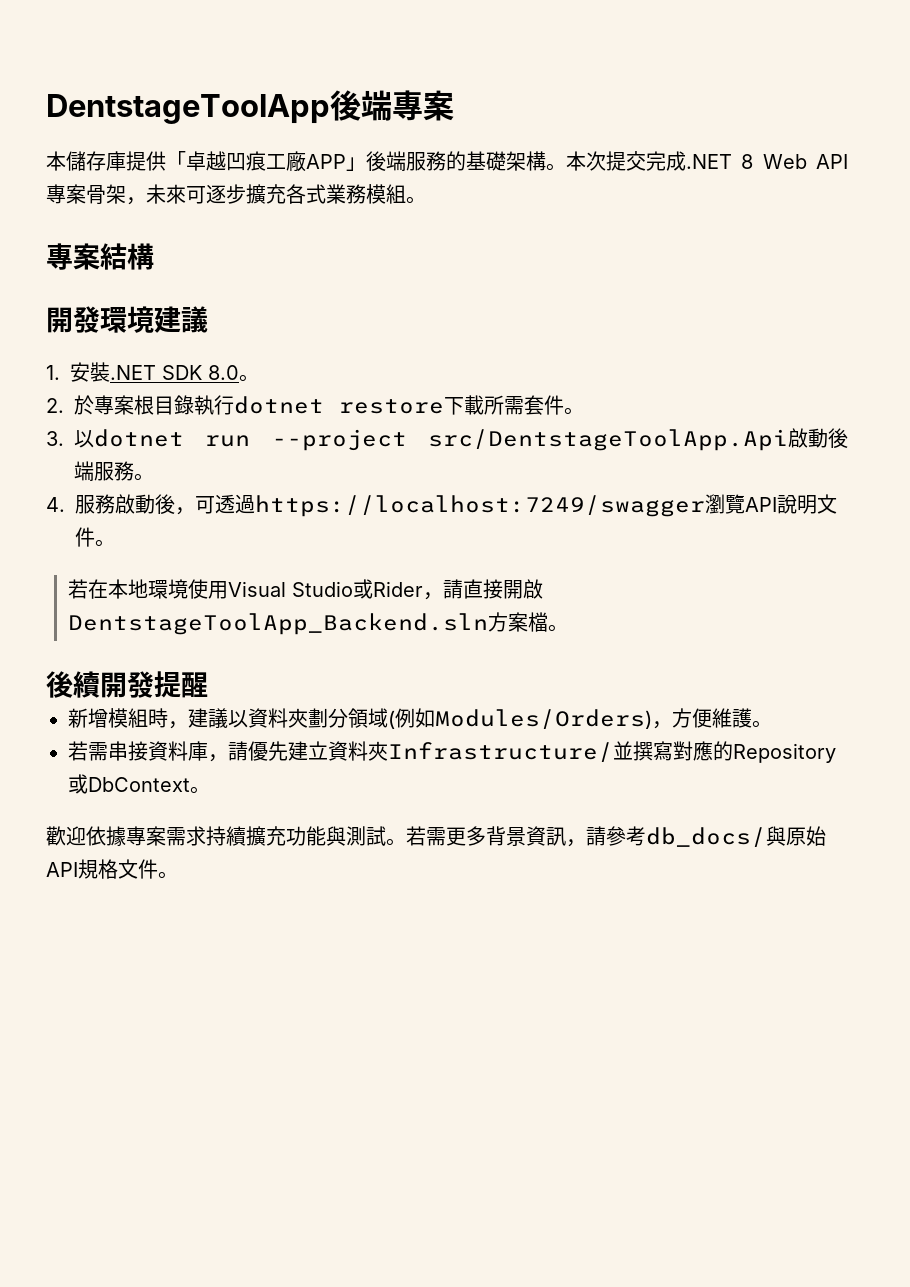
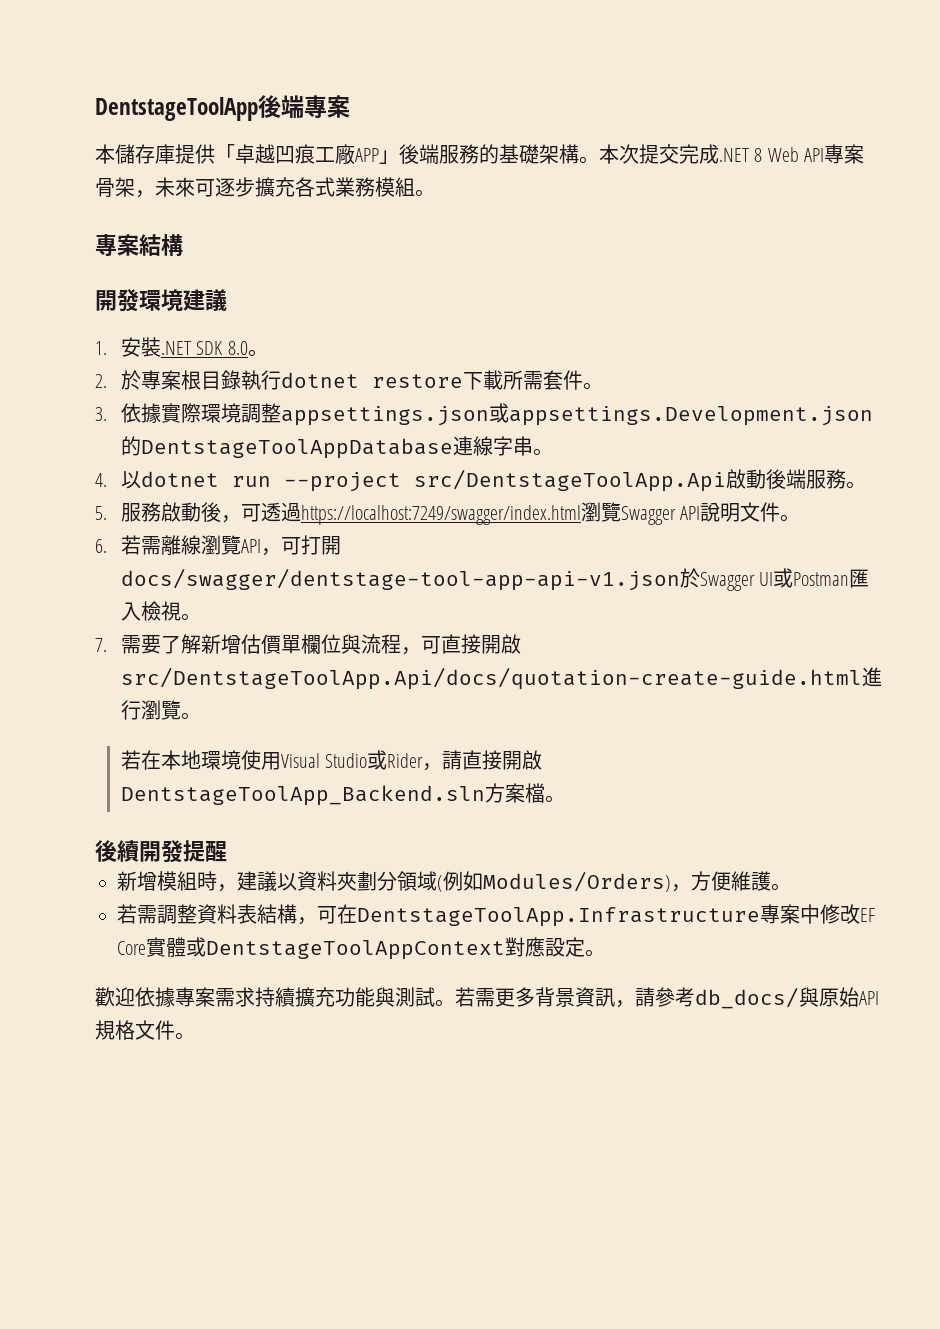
(64, 438) none -> [120,403,873,426] [120,436,553,459] [95,473,107,487] 依據實際環境調整appsettings.json或appsettings.Development.json的DentstageToolAppDatabase連線字串。 // 4.
[46,497,65,512] 4. -> [95,506,107,520] 5.
[255,494,745,517] https://localhost:7249/swagger瀏覽 -> [300,502,676,525] https://localhost:7249/swagger/index.html瀏覽Swagger
(115, 543) none -> [95,535,341,556] [120,568,870,591] [120,601,201,621] [95,634,521,655] [120,667,882,690] [120,700,201,720] // 6.若需離線瀏覽API，可打開docs/swagger/dentstage-tool-app-api-v1.json於Swagger UI或Postman匯入檢視。 // 7.需要了解新增估價單欄位與流程，可直接開啟src/DentstageToolApp.Api/docs/quotation-create-guide.html進行瀏覽。
[108,741,836,763] [68,774,190,794] 串接資料庫，請優先建立資料夾Infrastructure/並撰寫對應的Repository或DbContext -> [157,904,875,927] [117,937,585,960] 調整資料表結構，可在DentstageToolApp.Infrastructure專案中修改EF Core實體或DentstageToolAppContext對應設定

